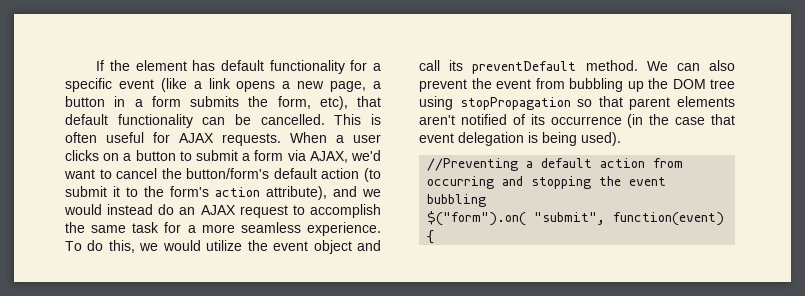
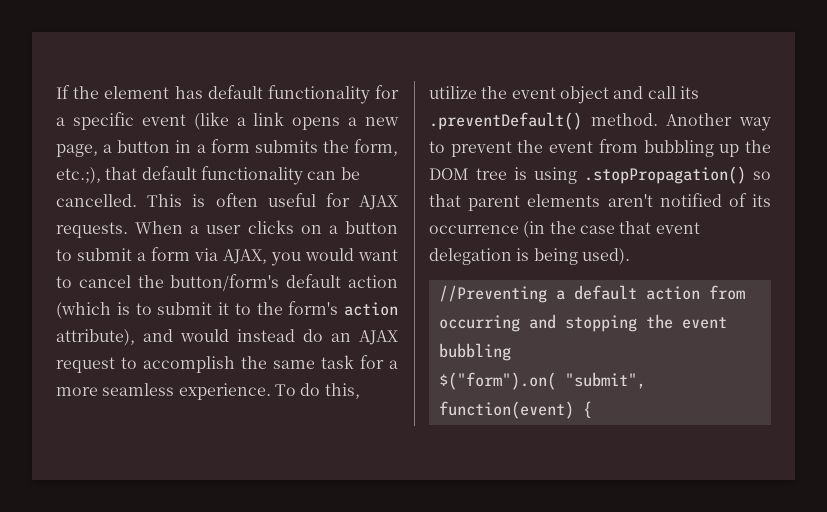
[319,96,348,110] etc), -> [56,167,101,184] etc.;),
[350,150,381,161] we'd -> [271,248,354,266] you would
[364,168,381,182] (to -> [56,302,152,319] (which is to
[362,189,381,197] we -> (173, 335) none
[139,240,201,251] we would -> (360, 391) none
[472,60,735,74] preventDefault method. We can also -> [429,112,771,131] [429,141,445,153] .preventDefault() method. Another way to
[419,96,571,110] using stopPropagation -> [514,166,746,184] is using .stopPropagation()

